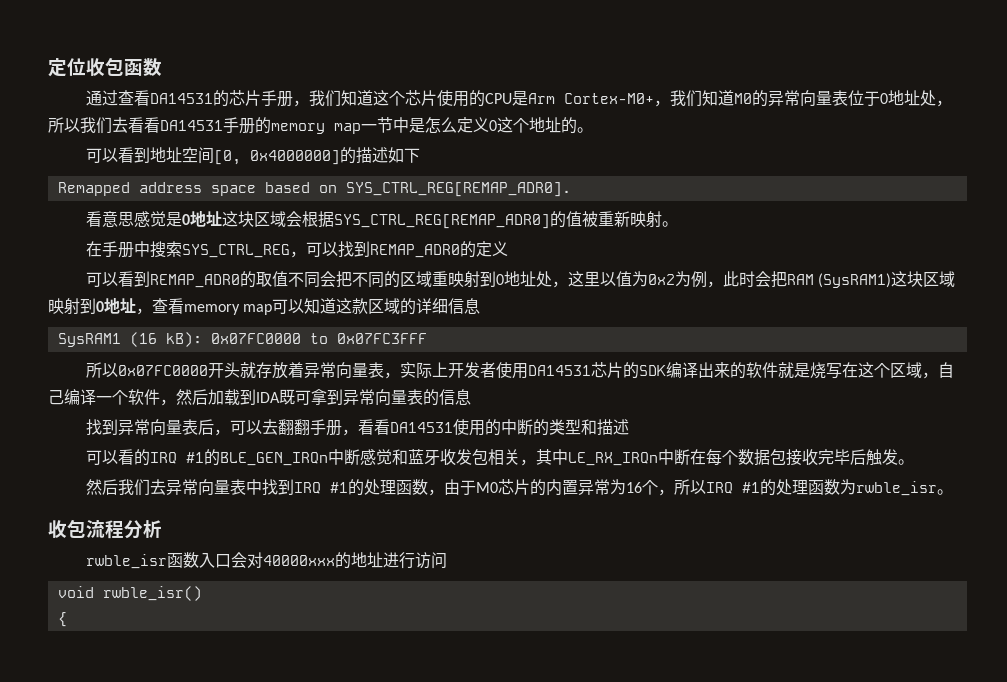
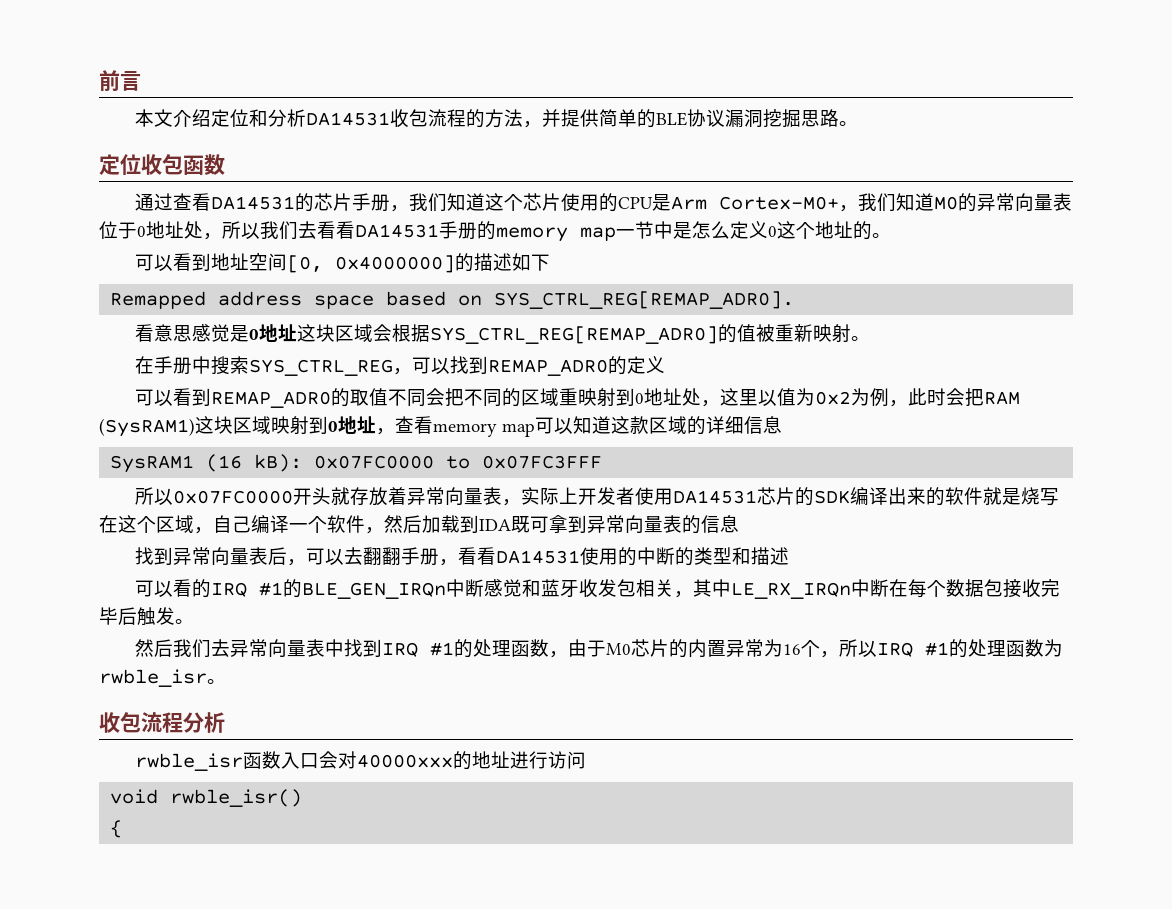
(48, 67) none -> [99,70,141,92] [135,109,859,128] 前言 // 本文介绍定位和分析DA14531收包流程的方法，并提供简单的BLE协议漏洞挖掘思路。 //

